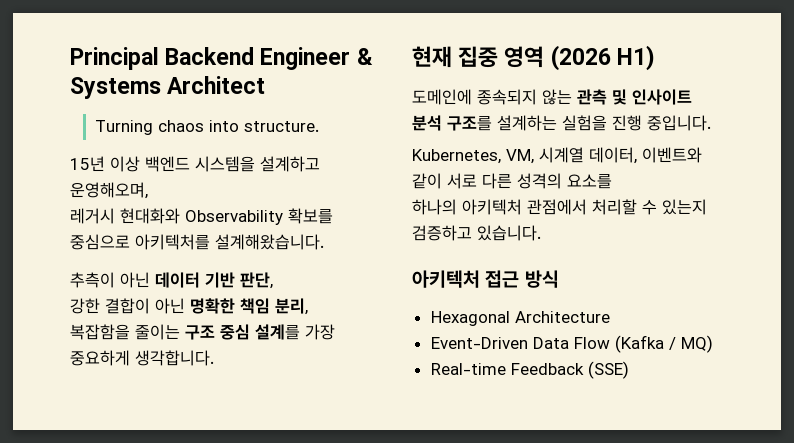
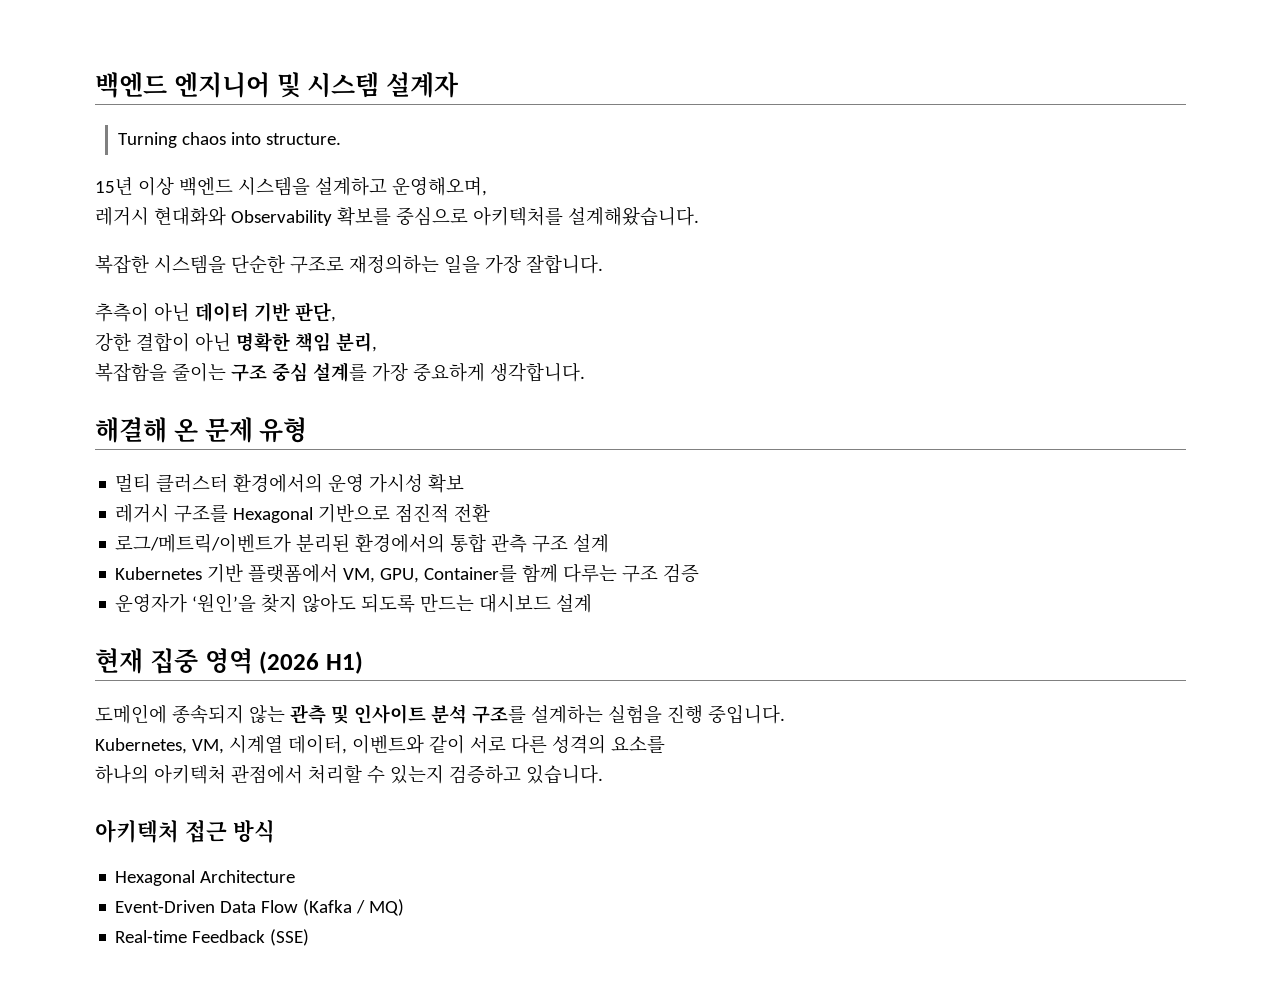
[70,47,373,70] [70,76,266,99] Principal Backend Engineer & Systems Architect -> [95,72,459,98] 백엔드 엔지니어 및 시스템 설계자
(324, 242) none -> [95,254,603,274] // 복잡한 시스템을 단순한 구조로 재정의하는 일을 가장 잘합니다.
(214, 358) none -> [95,417,308,443] [115,473,465,493] [115,504,491,523] [115,533,610,553] [115,563,700,583] [115,593,593,613] // 해결해 온 문제 유형 // 멀티 클러스터 환경에서의 운영 가시성 확보 // 레거시 구조를 Hexagonal 기반으로 점진적 전환 // 로그/메트릭/이벤트가 분리된 환경에서의 통합 관측 구조 설계 // Kubernetes 기반 플랫폼에서 VM, GPU, Container를 함께 다루는 구조 검증 // 운영자가 ‘원인’을 찾지 않아도 되도록 만드는 대시보드 설계

